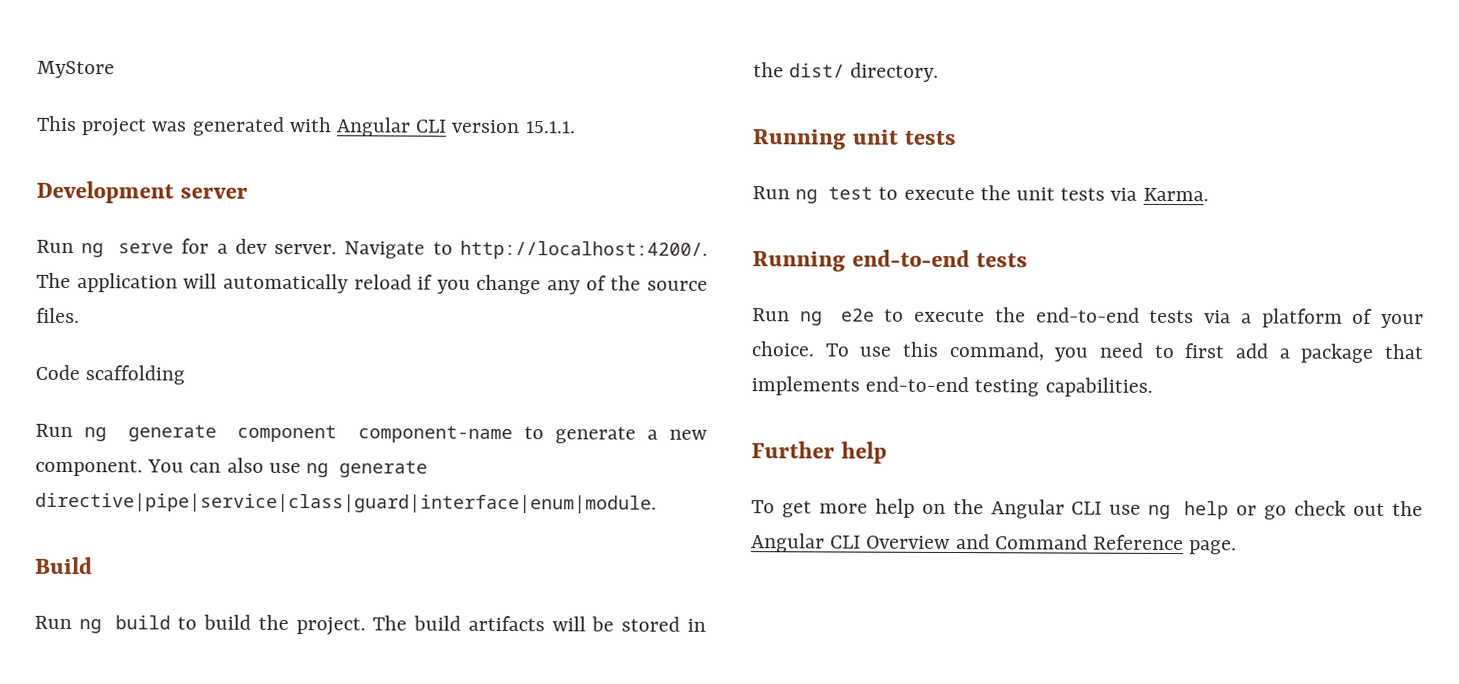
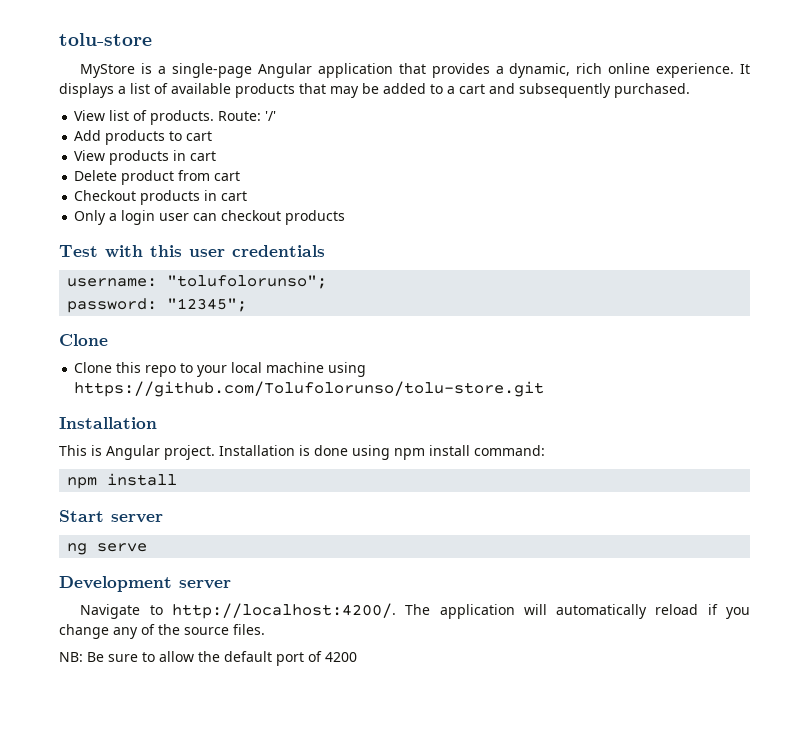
(37, 69) none -> [59,33,152,46] tolu-store //
[36,115,575,137] [36,180,248,204] [36,238,338,258] // This project was generated with Angular CLI version 15.1.1. // Development server // Run ng serve for a dev server. -> [141,63,751,78] [59,83,690,98] [74,110,277,125] [74,130,213,145] [74,150,217,165] [74,170,241,185] [74,190,248,205] [74,210,346,225] [59,245,325,258] [67,275,328,289] [67,298,248,313] [59,334,108,346] [74,362,367,377] [74,381,545,397] [59,417,157,429] [59,445,545,460] [67,473,178,489] [59,510,163,523] [67,543,148,555] [59,576,231,592] is a single-page Angular application that provides a dynamic, rich online experience. It displays a list of available products that may be added to a cart and subsequently purchased. // View list of products. Route: '/' // Add products to cart // View products in cart // Delete product from cart // Checkout products in cart // Only a login user can checkout products // Test with this user credentials // username: "tolufolorunso"; // password: "12345"; // Clone // Clone this repo to your local machine using https://github.com/Tolufolorunso/tolu-store.git // Installation // This is Angular project. Installation is done using npm install command: // npm install // Start server // ng serve // Development server //
[35,364,186,385] [35,423,708,444] [35,457,429,478] [35,492,657,514] [34,556,93,575] [34,614,707,636] [753,62,940,82] [752,129,956,150] [752,185,1209,204] [752,249,1028,272] [752,307,1424,329] [751,341,1423,363] [751,376,1153,397] [751,441,887,464] [751,498,1423,520] [751,533,1238,555] Code scaffolding // Run ng generate component component-name to generate a new component. You can also use ng generate directive|pipe|service|class|guard|interface|enum|module. // Build // Run ng build to build the project. The build artifacts will be stored in the dist/ directory. // Running unit tests // Run ng test to execute the unit tests via Karma. // Running end-to-end tests // Run ng e2e to execute the end-to-end tests via a platform of your choice. To use this command, you need to first add a package that implements end-to-end testing capabilities. // Further help // To get more help on the Angular CLI use ng help or go check out the Angular CLI Overview and Command Reference page. -> [59,651,357,666] NB: Be sure to allow the default port of 4200

